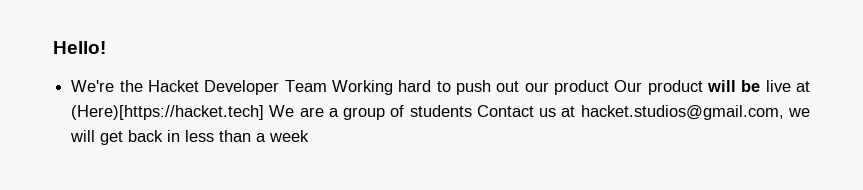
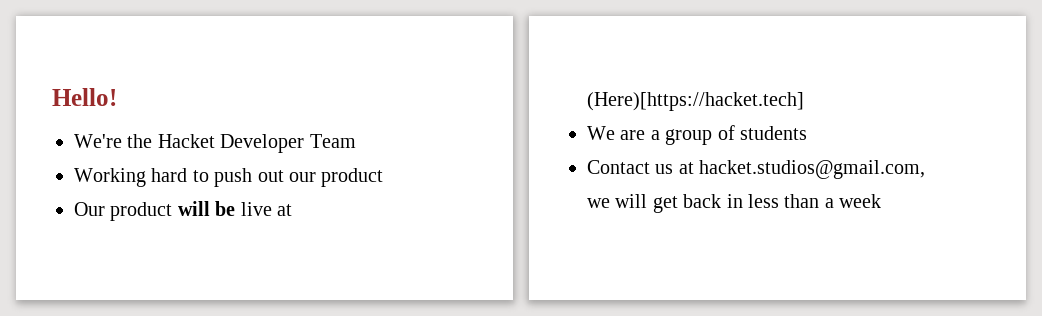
(327, 86) none -> (356, 141) //
(609, 87) none -> (384, 177) //
(265, 112) none -> (804, 101) //
(472, 111) none -> (807, 133) //

